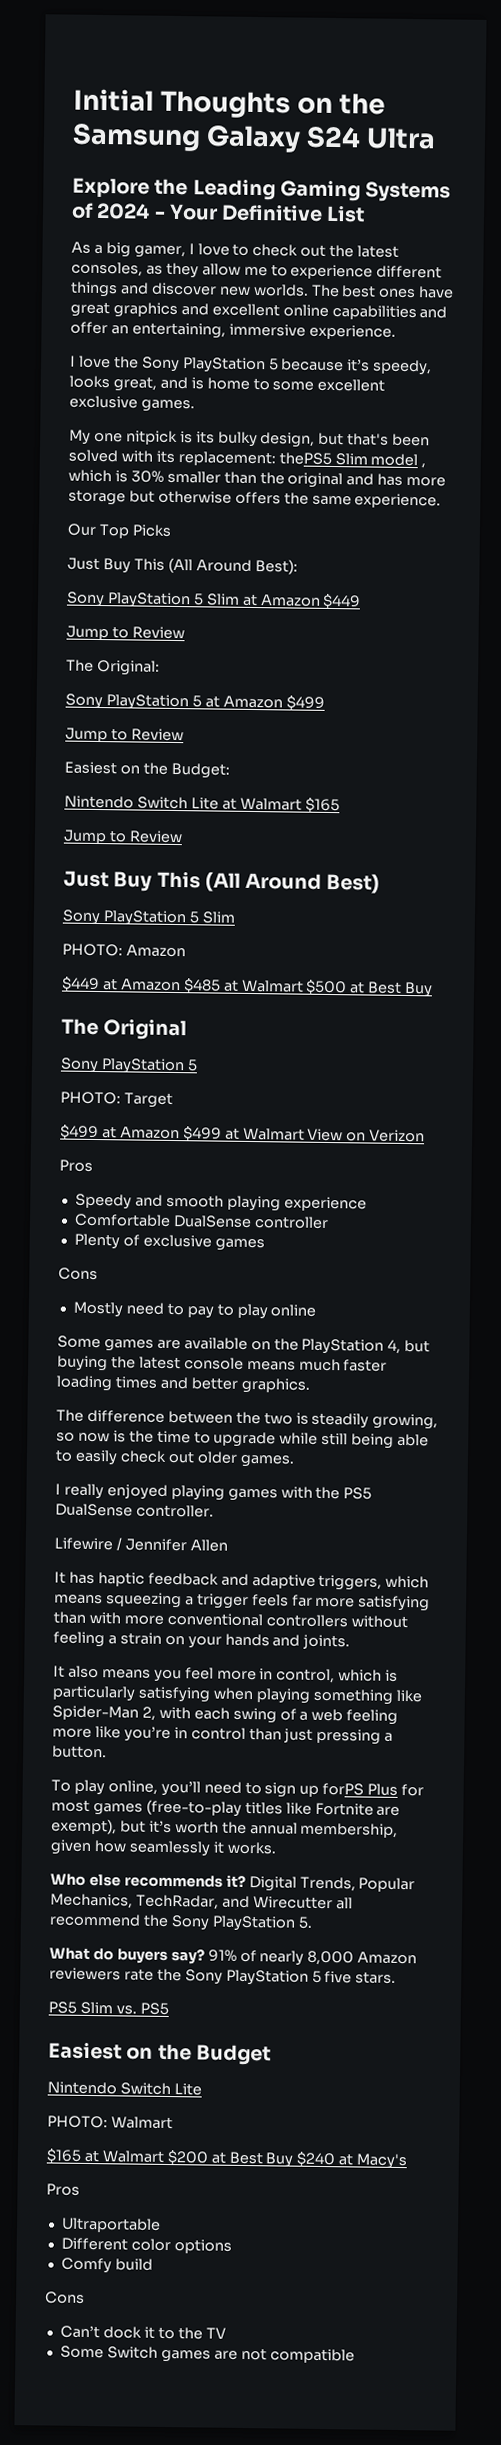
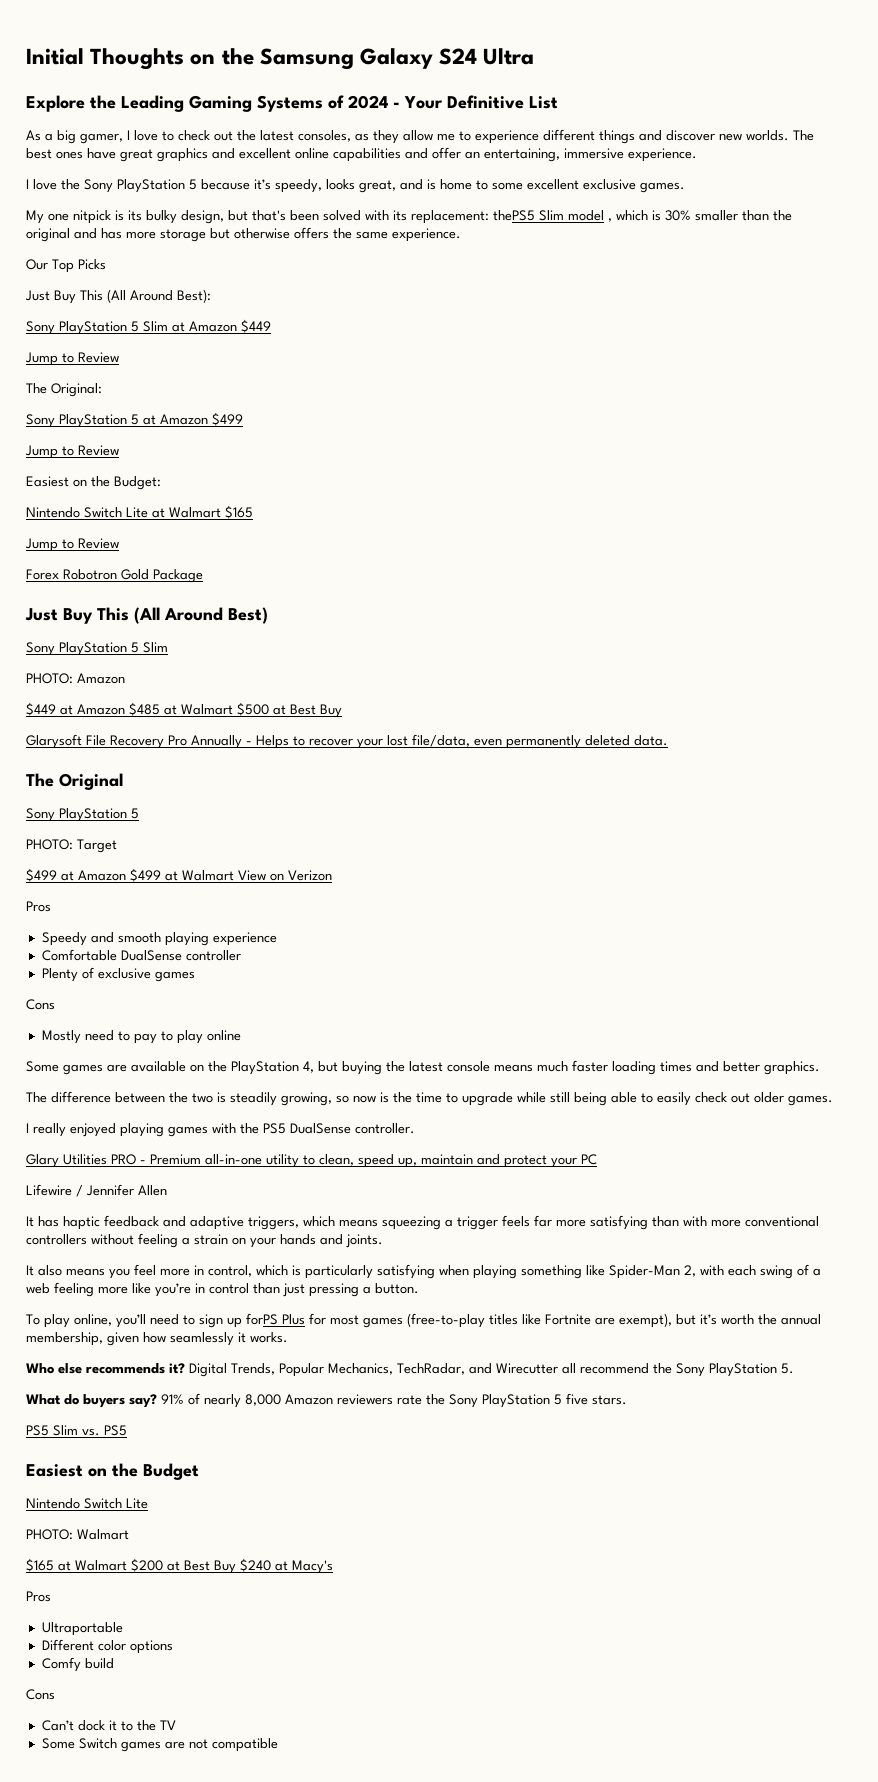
(183, 837) none -> [26,569,203,583] // Forex Robotron Gold Package
(434, 989) none -> [26,734,668,749] // Glarysoft File Recovery Pro Annually - Helps to recover your lost file/data, even permanently deleted data.
(214, 1511) none -> [26,1154,597,1168] // Glary Utilities PRO - Premium all-in-one utility to clean, speed up, maintain and protect your PC

